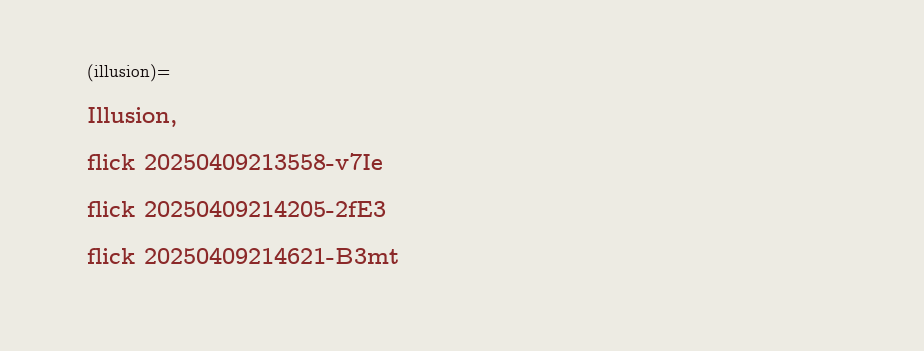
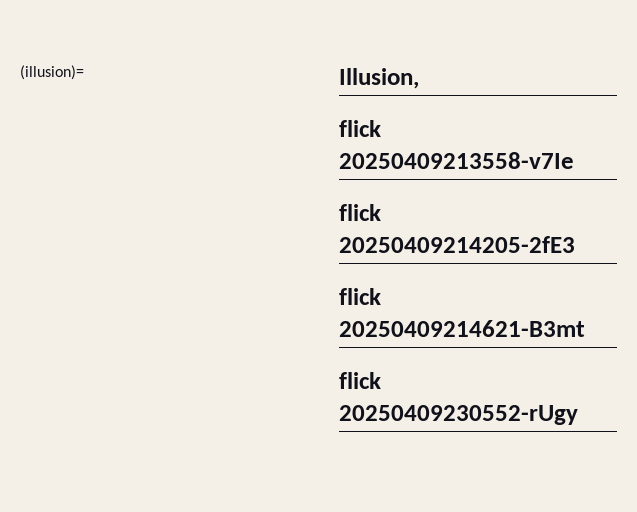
(399, 255) none -> [339,372,381,389] [339,405,578,425] // flick 20250409230552-rUgy

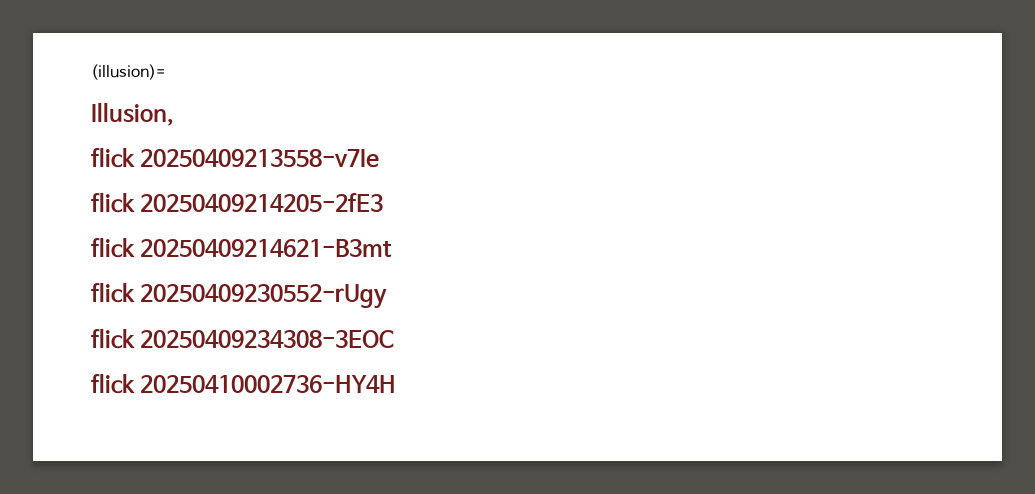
(578, 415) none -> [91,328,395,349] [91,373,397,394] // flick 20250409234308-3EOC // flick 20250410002736-HY4H

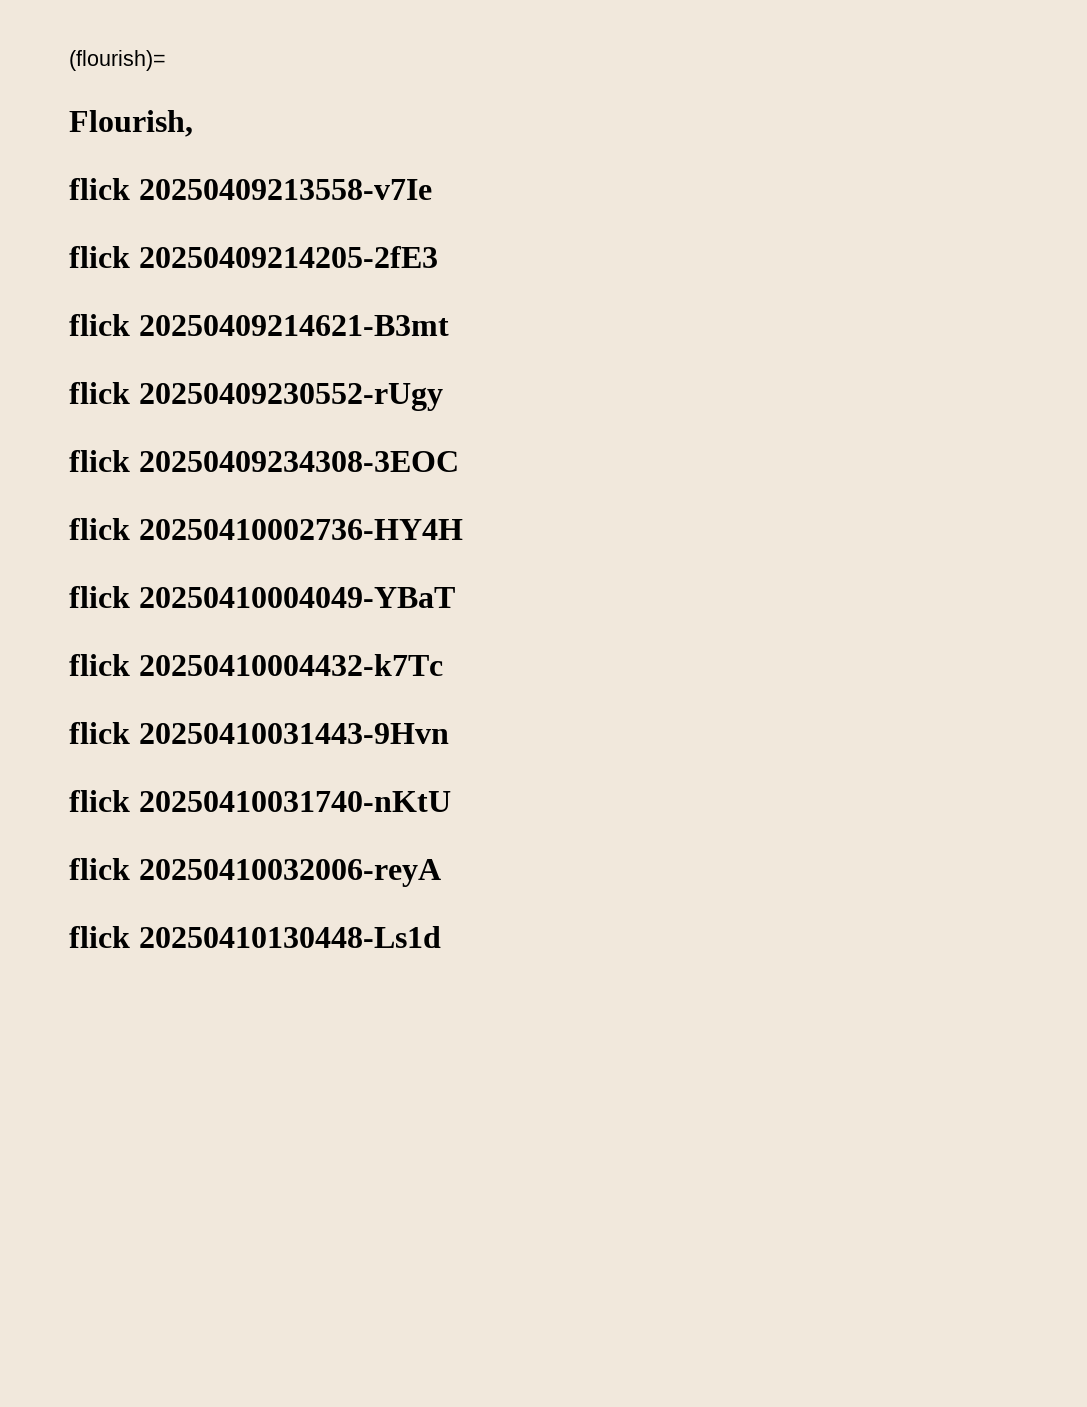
[91,64,165,80] [91,102,174,126] (illusion)= // Illusion, -> [69,50,166,71] [69,110,193,137] (flourish)= // Flourish,
(397, 384) none -> [69,586,455,608] [69,654,443,676] [69,722,449,744] [69,790,451,812] [69,858,441,887] [69,926,441,948] // flick 20250410004049-YBaT // flick 20250410004432-k7Tc // flick 20250410031443-9Hvn // flick 20250410031740-nKtU // flick 20250410032006-reyA // flick 20250410130448-Ls1d

